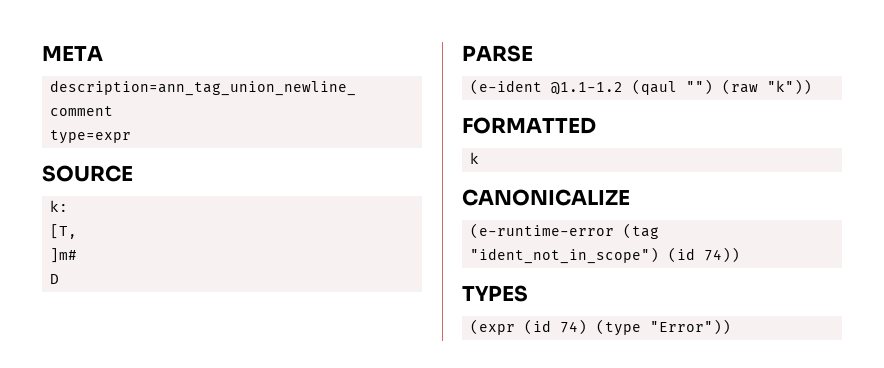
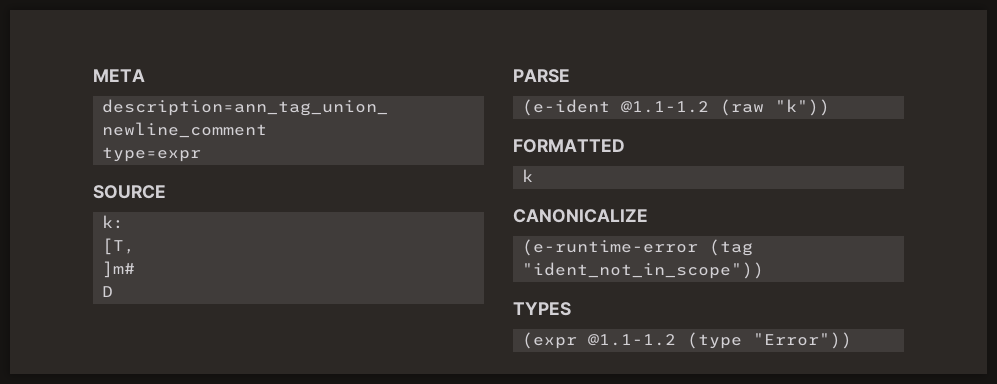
[632,79,714,95] (qaul "") -> (710, 107) none
[470,247,741,264] "ident_not_in_scope") (id 74)) -> [522,262,765,279] "ident_not_in_scope"))
[524,319,588,335] (id 74) -> [588,334,677,346] @1.1-1.2

